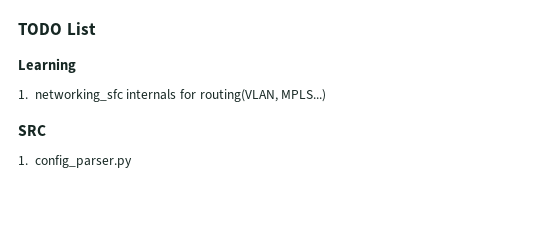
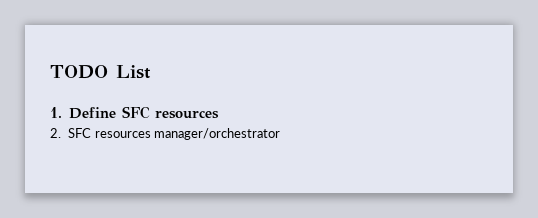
[18,58,76,73] [18,89,327,102] [18,125,46,136] [18,155,132,168] Learning // 1. networking_sfc internals for routing(VLAN, MPLS...) // SRC // 1. config_parser.py -> [50,106,219,119] [50,128,281,140] 1. Define SFC resources // 2. SFC resources manager/orchestrator

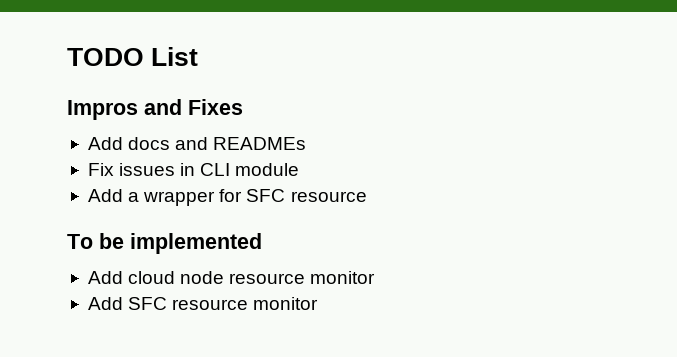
[50,106,219,119] [50,128,281,140] 1. Define SFC resources // 2. SFC resources manager/orchestrator -> [67,99,243,120] [87,137,307,150] [87,163,300,176] [87,189,367,206] [67,233,262,254] [87,271,376,284] [87,297,319,310] Impros and Fixes // Add docs and READMEs // Fix issues in CLI module // Add a wrapper for SFC resource // To be implemented // Add cloud node resource monitor // Add SFC resource monitor

